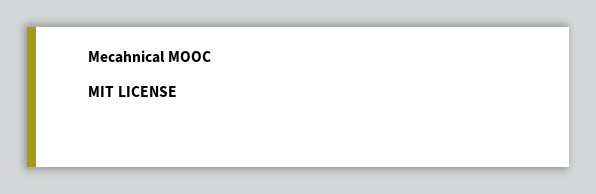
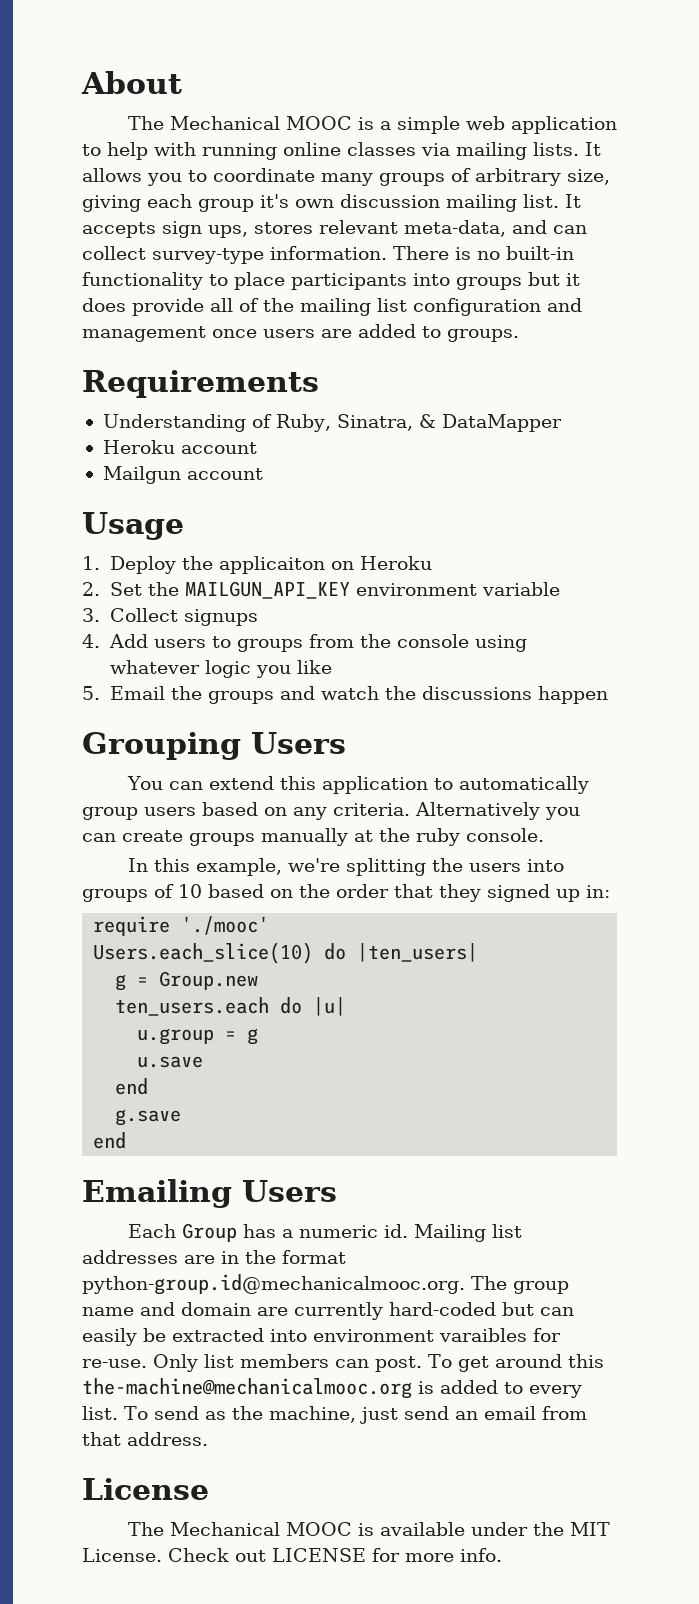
[88,50,212,63] [88,86,178,97] Mecahnical MOOC // MIT LICENSE -> [81,71,182,94] [127,116,617,134] [82,142,601,160] [82,168,610,186] [82,194,581,212] [82,220,587,238] [82,246,574,264] [82,272,580,290] [82,298,582,316] [82,324,519,342] [82,370,319,398] [102,414,562,432] [102,440,257,454] [102,466,263,484] [82,512,184,540] [82,556,432,574] [82,581,560,599] [82,608,258,626] [82,634,527,652] [109,660,332,678] [82,686,608,704] [82,732,346,760] [126,776,590,794] [82,802,580,820] [82,828,544,846] [127,858,564,876] [82,884,610,902] [93,916,270,936] [93,942,479,964] [115,971,259,991] [115,997,347,1016] [137,1028,259,1045] [137,1056,204,1068] [115,1078,149,1095] [115,1109,182,1126] [93,1132,127,1149] [82,1179,337,1208] [127,1223,522,1242] [82,1250,346,1264] [82,1274,569,1295] [82,1302,574,1320] [82,1328,561,1346] [82,1354,604,1372] [82,1378,582,1399] [82,1406,587,1424] [82,1432,208,1446] [82,1478,209,1500] [127,1522,610,1536] [82,1548,502,1562] About // The Mechanical MOOC is a simple web application to help with running online classes via mailing lists. It allows you to coordinate many groups of arbitrary size, giving each group it's own discussion mailing list. It accepts sign ups, stores relevant meta-data, and can collect survey-type information. There is no built-in functionality to place participants into groups but it does provide all of the mailing list configuration and management once users are added to groups. // Requirements // Understanding of Ruby, Sinatra, & DataMapper // Heroku account // Mailgun account // Usage // 1. Deploy the applicaiton on Heroku // 2. Set the MAILGUN_API_KEY environment variable // 3. Collect signups // 4. Add users to groups from the console using whatever logic you like // 5. Email the groups and watch the discussions happen // Grouping Users // You can extend this application to automatically group users based on any criteria. Alternatively you can create groups manually at the ruby console. // In this example, we're splitting the users into groups of 10 based on the order that they signed up in: // require './mooc' // Users.each_slice(10) do |ten_users| // g = Group.new // ten_users.each do |u| // u.group = g // u.save // end // g.save // end // Emailing Users // Each Group has a numeric id. Mailing list addresses are in the format python-group.id@mechanicalmooc.org. The group name and domain are currently hard-coded but can easily be extracted into environment varaibles for re-use. Only list members can post. To get around this the-machine@mechanicalmooc.org is added to every list. To send as the machine, just send an email from that address. // License // The Mechanical MOOC is available under the MIT License. Check out LICENSE for more info.

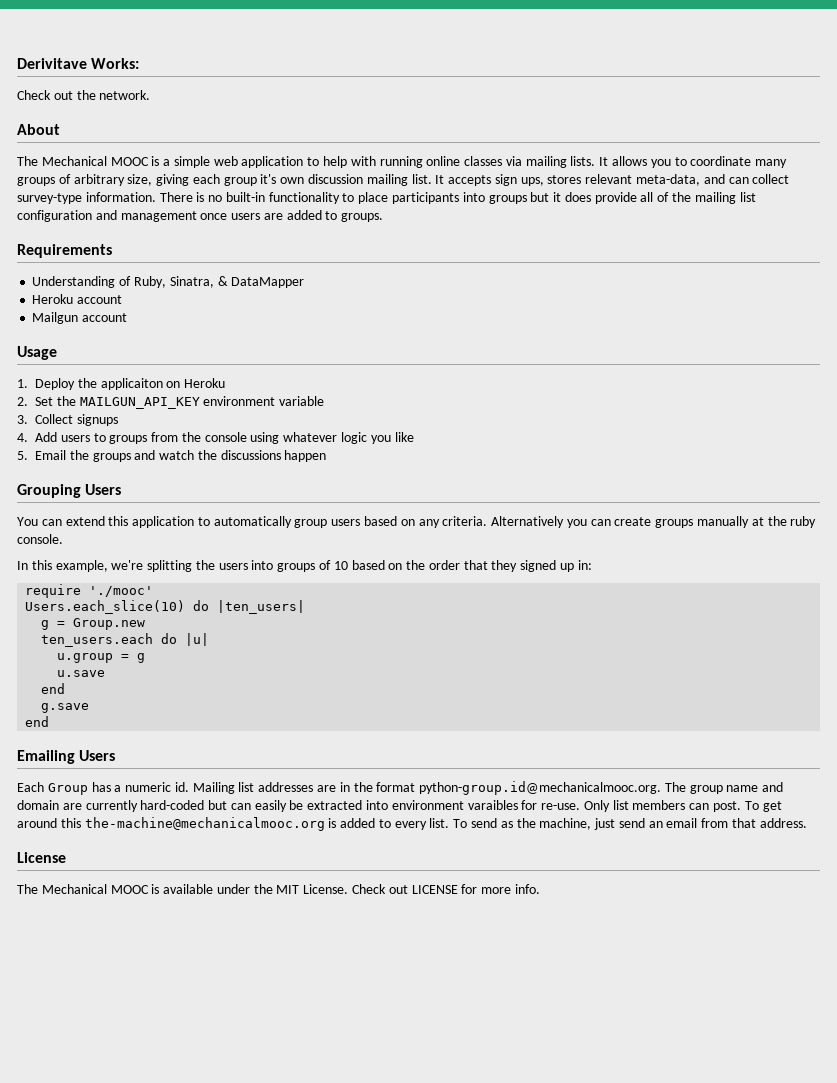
(81, 82) none -> [17,58,140,69] [17,90,151,100] Derivitave Works: // Check out the network. //

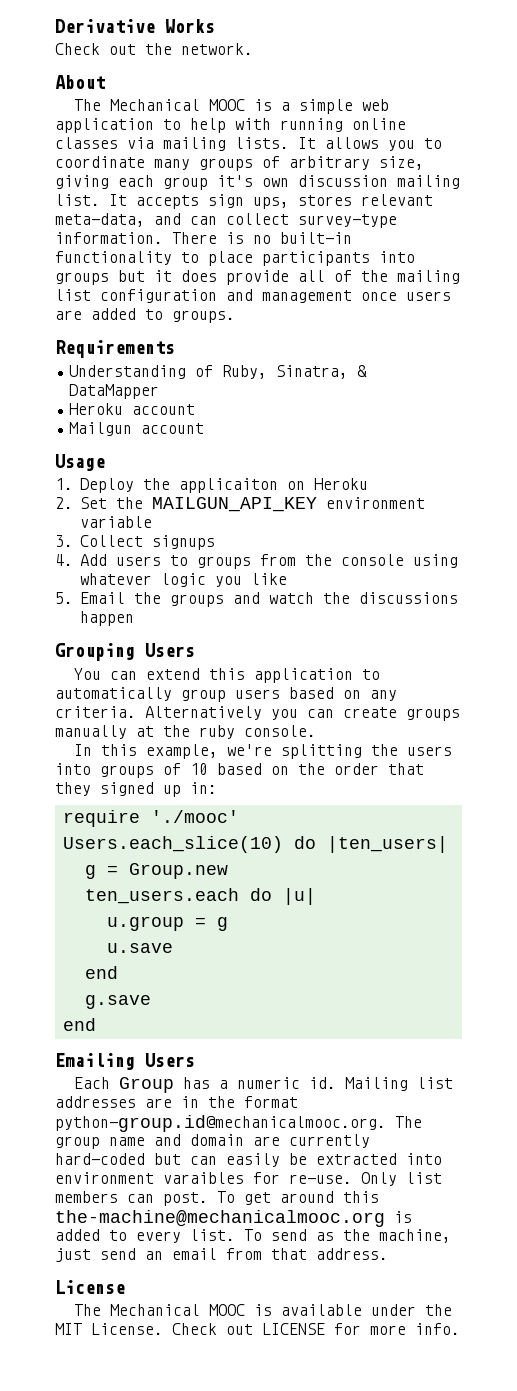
[17,58,140,69] Derivitave Works: -> [55,19,215,33] Derivative Works

